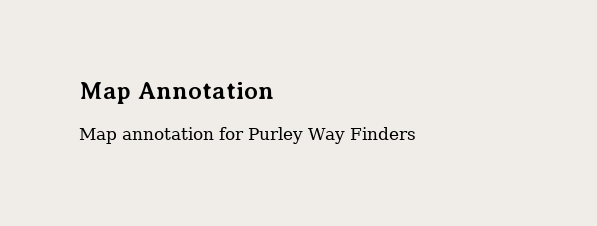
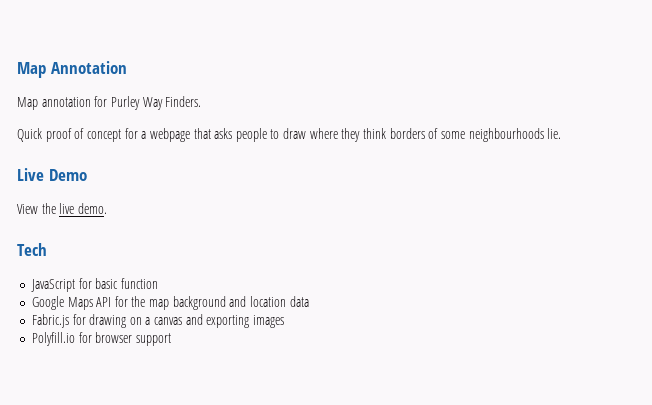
[349,127,416,140] Finders -> [165,96,202,107] [17,128,562,142] [17,168,87,181] [17,203,107,214] [17,243,47,256] [30,278,158,292] [31,296,309,310] [31,314,285,328] [31,332,171,346] Finders. // Quick proof of concept for a webpage that asks people to draw where they think borders of some neighbourhoods lie. // Live Demo // View the live demo. // Tech // JavaScript for basic function // Google Maps API for the map background and location data // Fabric.js for drawing on a canvas and exporting images // Polyfill.io for browser support

